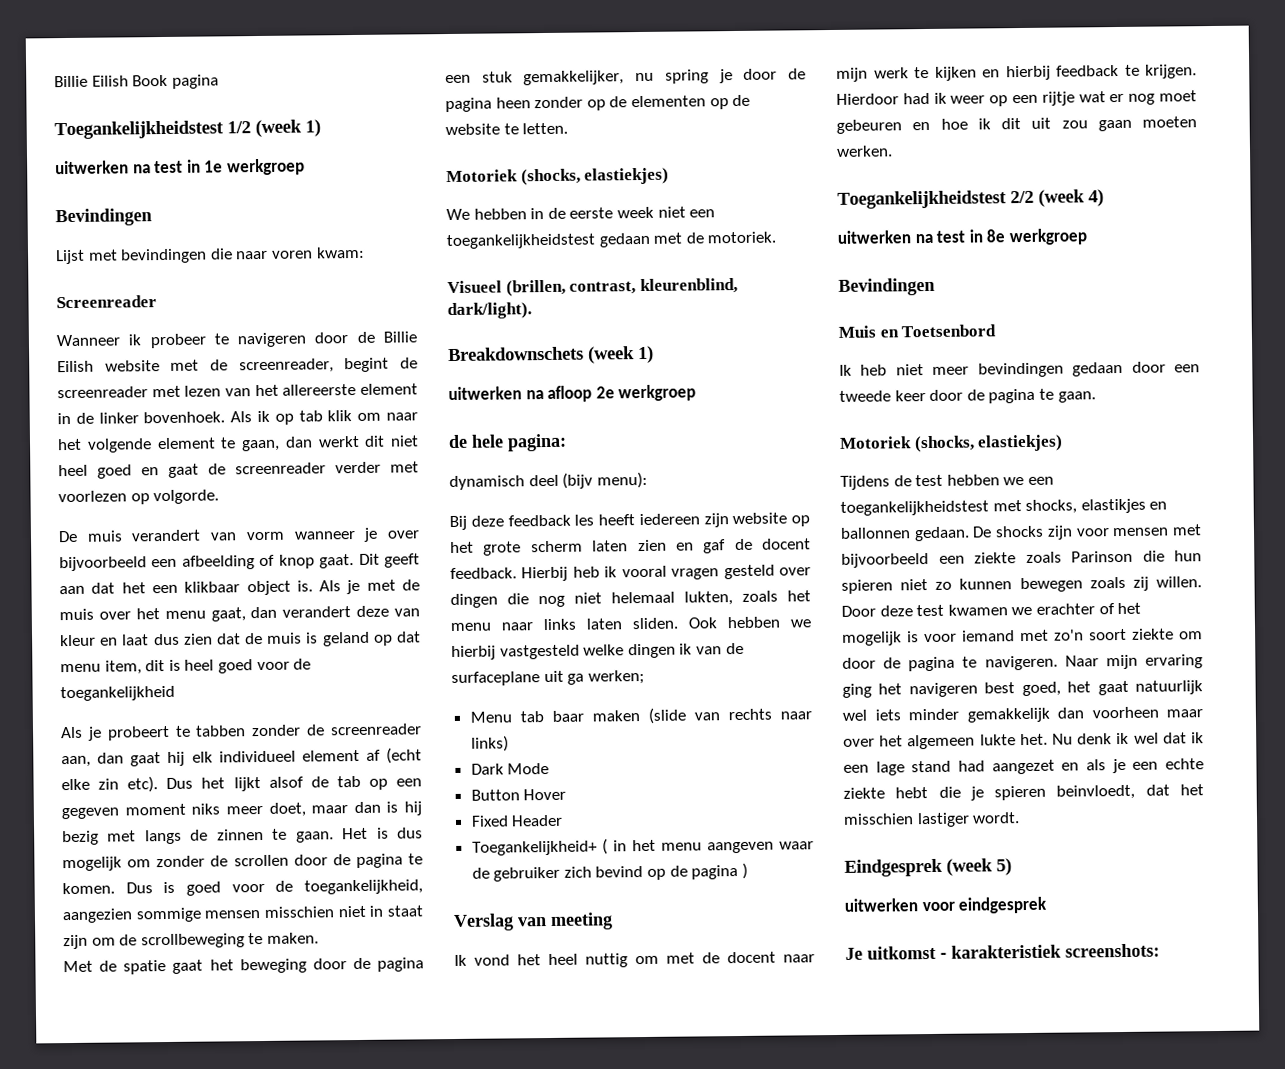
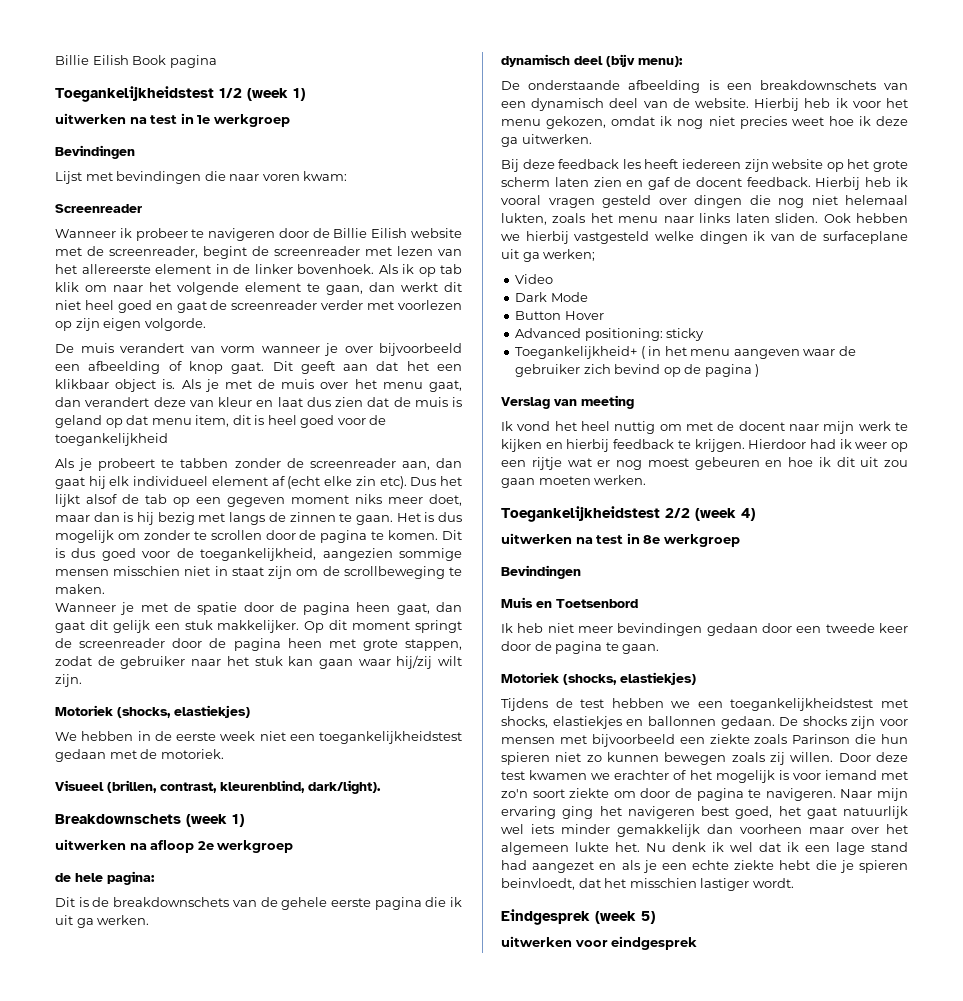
(150, 499) none -> [75,318,142,331] zijn eigen
[210,855,229,867] de -> [193,531,207,540] te
[125,881,176,894] Dus is -> [441,530,462,540] [55,548,96,558] Dit is dus
[63,957,424,975] [445,68,806,86] [445,94,751,113] [445,122,569,136] Met de spatie gaat het beweging door de pagina een stuk gemakkelijker, nu spring je door de pagina heen zonder op de elementen op de website te letten. -> [55,602,463,615] [55,620,462,633] [55,638,462,651] [55,655,462,669] [55,674,82,687] Wanneer je met de spatie door de pagina heen gaat, dan gaat dit gelijk een stuk makkelijker. Op dit moment springt de screenreader door de pagina heen met grote stappen, zodat de gebruiker naar het stuk kan gaan waar hij/zij wilt zijn.
[449,471,648,491] dynamisch deel (bijv menu): -> [55,897,462,910] [55,915,150,928] [501,54,683,67] [501,80,908,93] [501,98,908,111] [501,116,908,129] [501,134,592,147] Dit is de breakdownschets van de gehele eerste pagina die ik uit ga werken. // dynamisch deel (bijv menu): // De onderstaande afbeelding is een breakdownschets van een dynamisch deel van de website. Hierbij heb ik voor het menu gekozen, omdat ik nog niet precies weet hoe ik deze ga uitwerken.
[469,707,812,724] [470,735,509,752] Menu tab baar maken (slide van rechts naar links) -> [515,274,554,284] Video
[470,814,564,827] Fixed Header -> [515,328,705,341] Advanced positioning: sticky
[1159,90,1197,102] moet -> [647,458,689,467] moest
[1080,498,1146,514] elastikjes -> [552,716,622,729] elastiekjes
[845,943,1160,960] // Je uitkomst - karakteristiek screenshots: -> (698, 943) none

